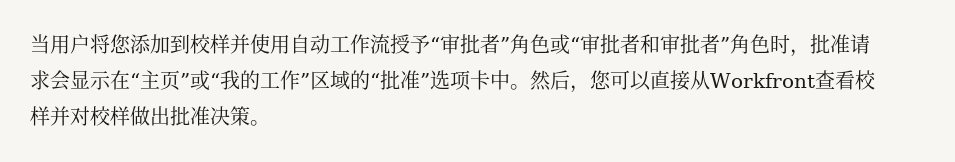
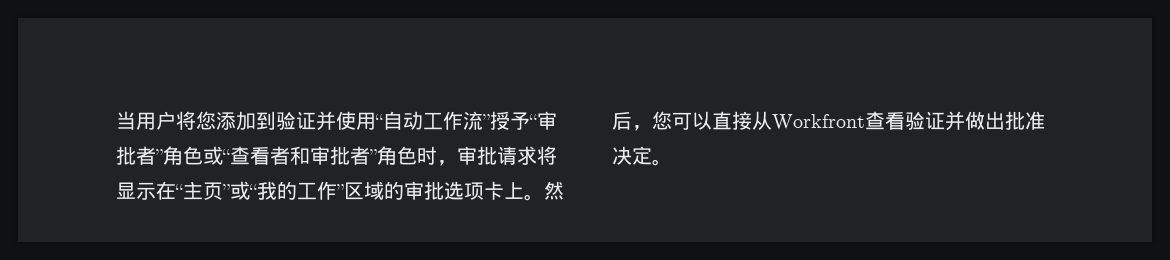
[190,34,290,54] 校样并使用 -> [276,111,383,131] 验证并使用“
(390, 44) none -> [483,114,490,128] ”
[580,34,620,54] 审批 -> [230,146,270,165] 查看
[810,34,870,54] [30,70,70,91] 批准请求会 -> [457,146,557,165] 审批请求将
[370,70,510,91] “批准”选项卡中 -> [404,181,524,200] 审批选项卡上
[854,70,876,90] [30,106,130,126] 校样并对校样 -> [905,111,965,131] 验证并
[230,106,250,126] 策 -> [632,146,652,165] 定

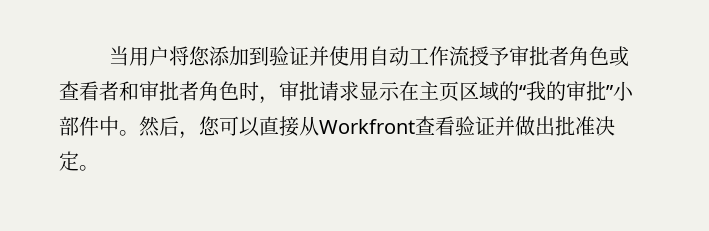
[375,114,383,128] “ -> (370, 56) none
[483,111,557,130] [116,146,230,165] ”授予“审批者”角色或“ -> [469,46,630,67] 授予审批者角色或
[370,149,377,163] ” -> (199, 91) none
[537,146,557,165] [116,181,524,200] 将显示在“主页”或“我的工作”区域的审批选项卡上 -> [359,81,634,101] [59,116,119,136] 显示在主页区域的“我的审批”小部件中

